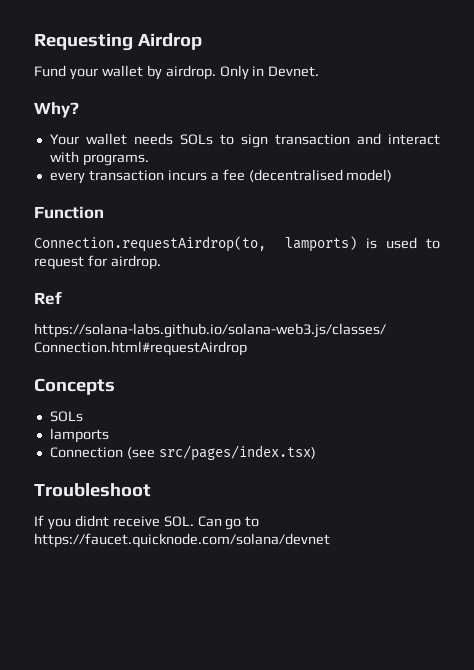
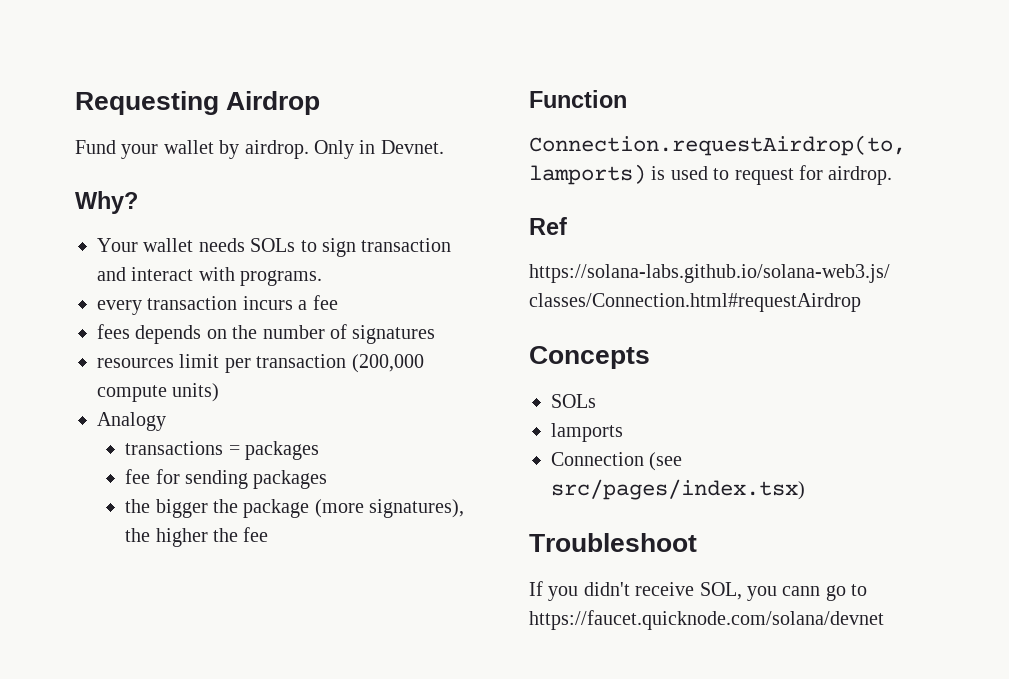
[248,169,393,182] (decentralised model) -> [97,324,436,344] [97,354,424,373] [97,383,220,402] [97,412,166,431] [125,441,320,460] [125,469,328,489] [125,499,465,518] [125,527,269,547] // fees depends on the number of signatures // resources limit per transaction (200,000 compute units) // Analogy // transactions = packages // fee for sending packages // the bigger the package (more signatures), the higher the fee
[74,515,222,527] didnt receive SOL. Can -> [583,582,821,601] didn't receive SOL, you cann

